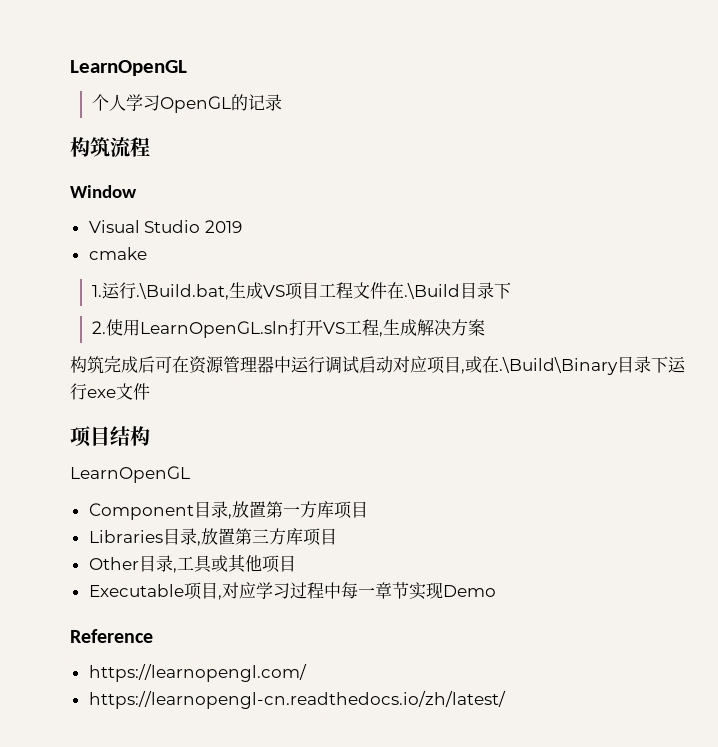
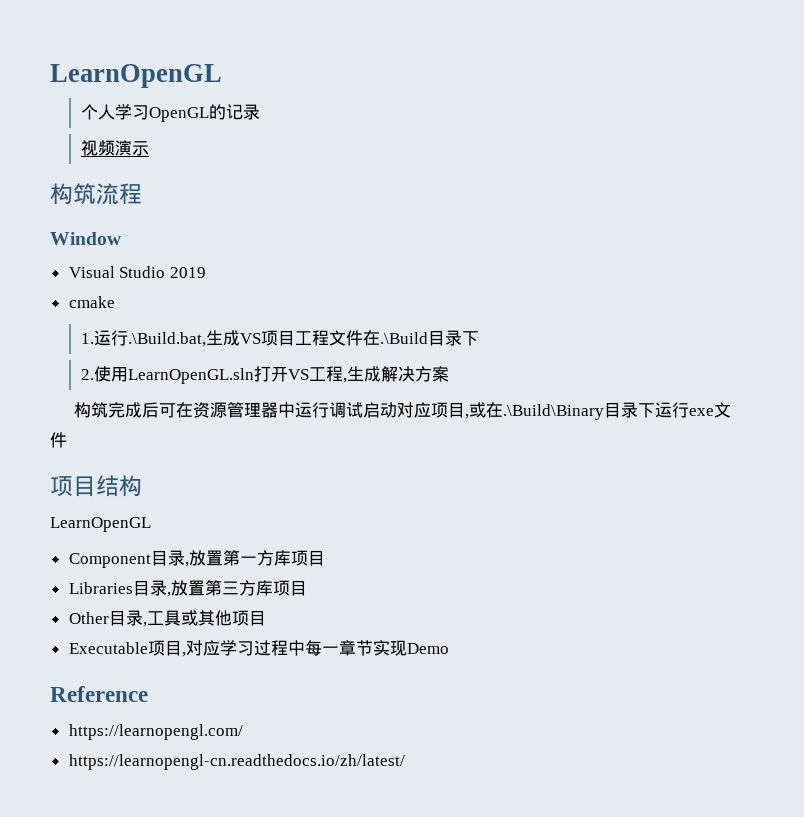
(282, 102) none -> [80,140,149,156] // 视频演示

